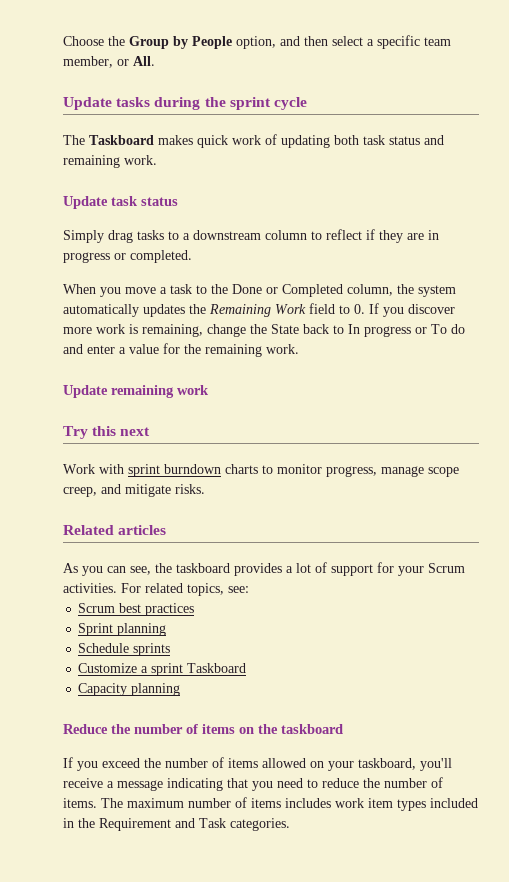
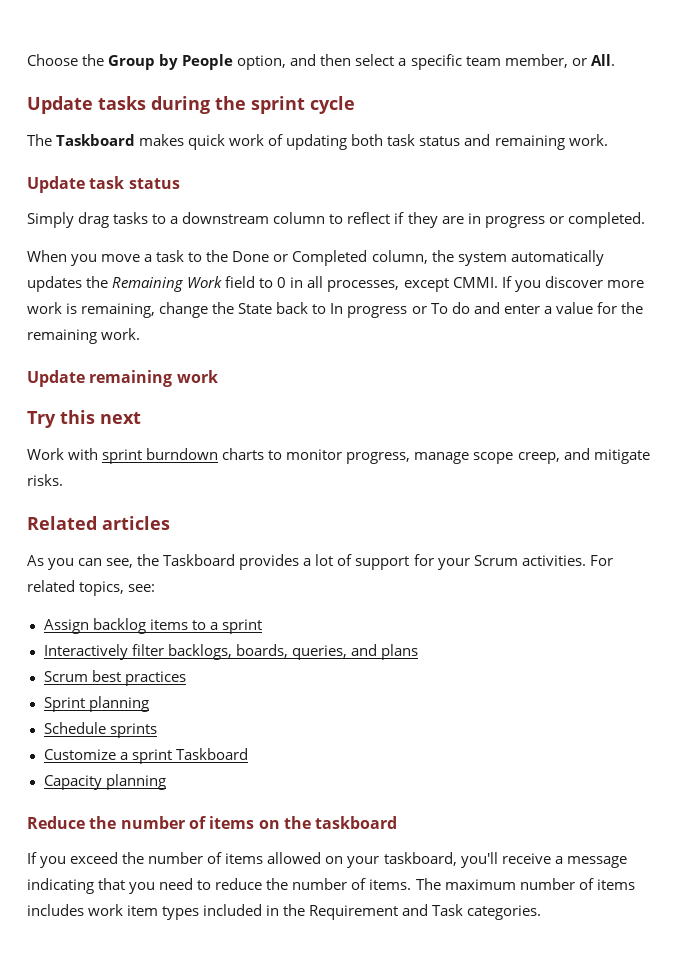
[354,304,365,314] 0. -> [277,276,498,292] 0 in all processes, except CMMI.
[176,563,230,573] taskboard -> [163,554,236,566] Taskboard
(249, 589) none -> [43,618,262,634] [43,644,418,660] // Assign backlog items to a sprint // Interactively filter backlogs, boards, queries, and plans

